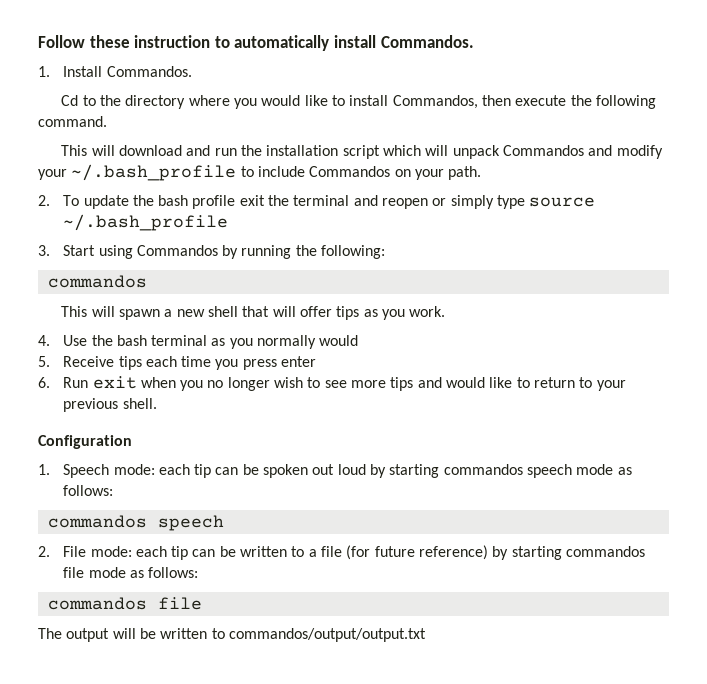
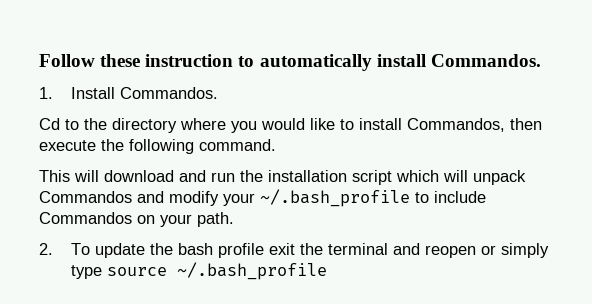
[38,245,386,259] [47,275,147,288] [61,306,446,320] [38,335,359,349] [38,356,317,370] [38,376,626,391] [63,398,157,412] [38,435,132,449] [38,464,632,478] [63,485,114,496] [47,515,224,531] [38,545,645,560] [63,567,199,578] [47,597,202,610] [38,628,426,642] // 3. Start using Commandos by running the following: // commandos // This will spawn a new shell that will offer tips as you work. // 4. Use the bash terminal as you normally would // 5. Receive tips each time you press enter // 6. Run exit when you no longer wish to see more tips and would like to return to your previous shell. // Configuration // 1. Speech mode: each tip can be spoken out loud by starting commandos speech mode as follows: // commandos speech // 2. File mode: each tip can be written to a file (for future reference) by starting commandos file mode as follows: // commandos file // The output will be written to commandos/output/output.txt -> (327, 271) none

